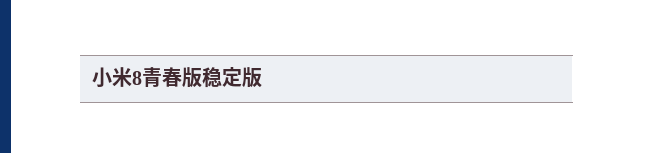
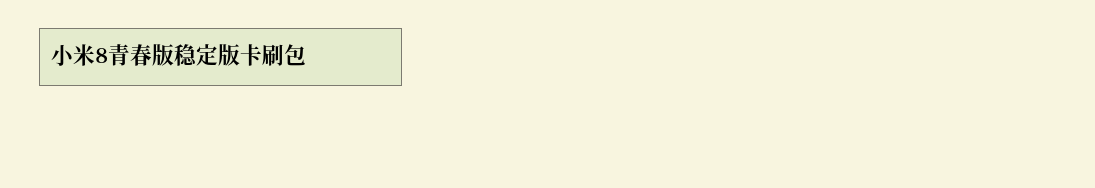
(262, 77) none -> [239,44,306,66] 卡刷包

